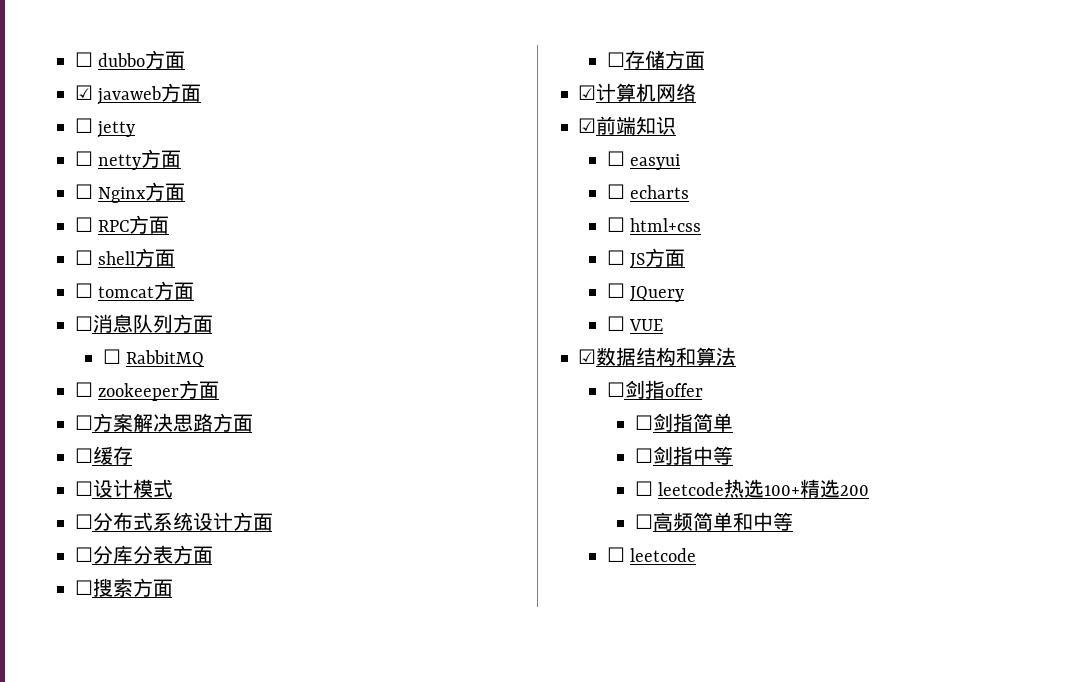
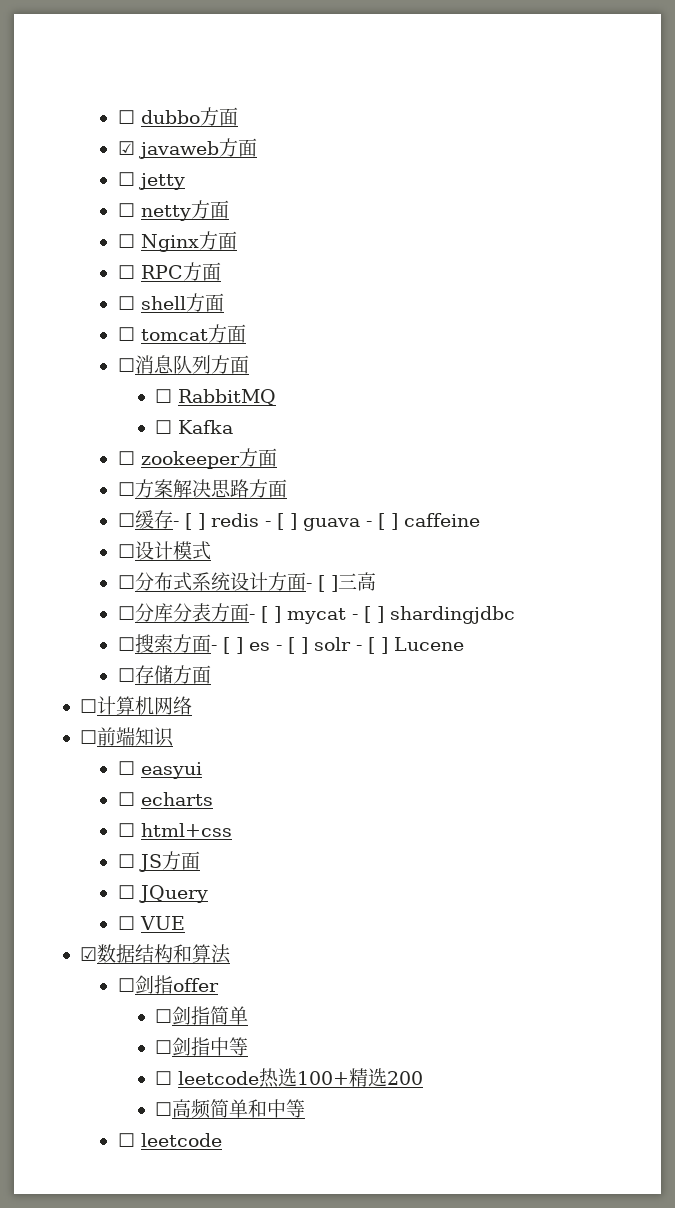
(204, 358) none -> [155,420,234,434] // ☐ Kafka
(133, 455) none -> [172,513,480,531] - [ ] redis - [ ] guava - [ ] caffeine
(273, 522) none -> [305,572,376,592] - [ ]三高
[74,578,173,597] // ☐搜索方面 -> [248,606,515,624] [117,634,464,654] - [ ] mycat - [ ] shardingjdbc // ☐搜索方面- [ ] es - [ ] solr - [ ] Lucene
[578,85,597,100] ☑ -> [79,699,97,713] ☐
[578,118,597,133] ☑ -> [79,730,97,744] ☐

